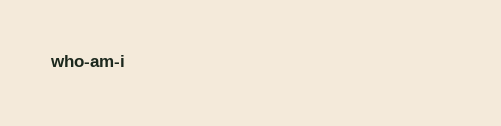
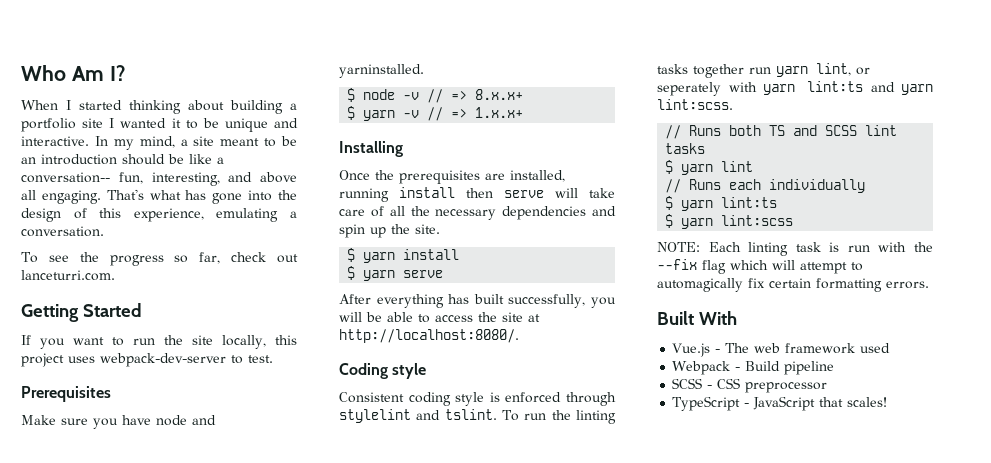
[50,55,125,67] who-am-i -> [21,65,126,81] [21,100,297,114] [21,118,298,132] [21,136,297,150] [21,154,224,165] [21,172,297,186] [21,189,297,204] [21,208,297,222] [21,226,104,237] [21,252,298,266] [21,270,115,281] [21,303,142,322] [21,335,297,349] [21,353,273,367] [21,386,111,402] [21,415,216,429] [339,64,424,78] [347,88,524,103] [347,106,524,121] [339,141,403,157] [339,170,565,184] [339,187,615,202] [339,206,616,220] [339,224,440,238] [347,248,460,263] [347,266,444,281] [339,294,616,308] [339,312,540,323] [339,329,519,343] [339,363,427,379] [339,392,616,406] [339,409,616,424] [657,63,870,78] [657,81,933,96] [657,99,733,110] [665,125,898,139] [665,143,706,154] [665,160,754,175] [665,179,866,193] [665,196,778,211] [665,214,794,229] [657,242,933,256] [657,259,863,274] [657,278,929,292] [657,311,737,325] [672,343,891,357] [672,361,835,375] [672,378,828,393] [672,396,888,411] Who Am I? // When I started thinking about building a portfolio site I wanted it to be unique and interactive. In my mind, a site meant to be an introduction should be like a conversation-- fun, interesting, and above all engaging. That's what has gone into the design of this experience, emulating a conversation. // To see the progress so far, check out lanceturri.com. // Getting Started // If you want to run the site locally, this project uses webpack-dev-server to test. // Prerequisites // Make sure you have node and yarninstalled. // $ node -v // => 8.x.x+ // $ yarn -v // => 1.x.x+ // Installing // Once the prerequisites are installed, running install then serve will take care of all the necessary dependencies and spin up the site. // $ yarn install // $ yarn serve // After everything has built successfully, you will be able to access the site at http://localhost:8080/. // Coding style // Consistent coding style is enforced through stylelint and tslint. To run the linting tasks together run yarn lint, or seperately with yarn lint:ts and yarn lint:scss. // // Runs both TS and SCSS lint tasks // $ yarn lint // // Runs each individually // $ yarn lint:ts // $ yarn lint:scss // NOTE: Each linting task is run with the --fix flag which will attempt to automagically fix certain formatting errors. // Built With // Vue.js - The web framework used // Webpack - Build pipeline // SCSS - CSS preprocessor // TypeScript - JavaScript that scales!

